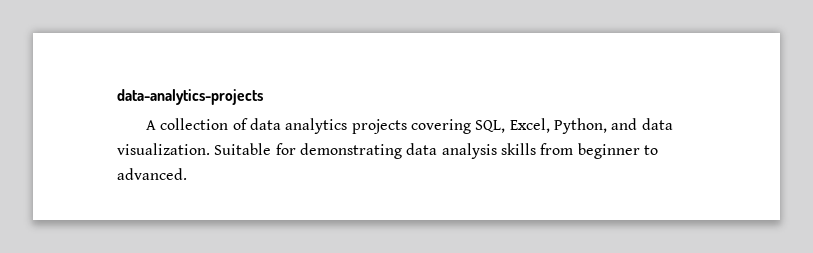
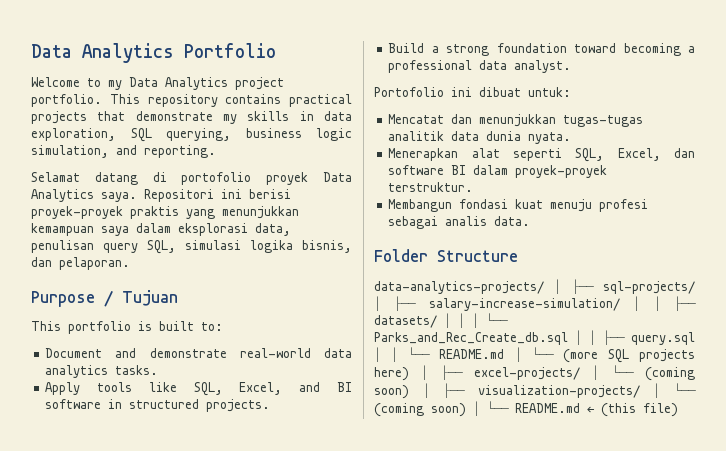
[117,89,263,105] [146,118,673,134] [117,143,658,159] [117,168,187,180] data-analytics-projects // A collection of data analytics projects covering SQL, Excel, Python, and data visualization. Suitable for demonstrating data analysis skills from beginner to advanced. -> [31,43,276,63] [31,77,284,90] [31,94,352,107] [31,111,352,124] [31,128,352,142] [31,145,216,158] [31,172,353,185] [31,189,291,202] [31,206,299,219] [31,223,291,236] [31,240,352,254] [31,257,130,270] [31,290,178,307] [31,321,223,334] [45,348,352,358] [45,365,159,378] [45,382,352,396] [45,399,271,412] [388,43,695,56] [388,60,572,73] [374,87,571,97] [388,114,644,127] [388,131,572,144] [388,148,695,162] [388,165,608,178] [388,182,474,192] [388,199,649,212] [388,216,531,229] [374,249,518,262] [374,279,695,294] [374,296,696,311] [374,313,508,328] [374,330,695,345] [374,347,695,363] [374,365,695,381] [374,383,696,399] [374,401,678,417] Data Analytics Portfolio // Welcome to my Data Analytics project portfolio. This repository contains practical projects that demonstrate my skills in data exploration, SQL querying, business logic simulation, and reporting. // Selamat datang di portofolio proyek Data Analytics saya. Repositori ini berisi proyek-proyek praktis yang menunjukkan kemampuan saya dalam eksplorasi data, penulisan query SQL, simulasi logika bisnis, dan pelaporan. // Purpose / Tujuan // This portfolio is built to: // Document and demonstrate real-world data analytics tasks. // Apply tools like SQL, Excel, and BI software in structured projects. // Build a strong foundation toward becoming a professional data analyst. // Portofolio ini dibuat untuk: // Mencatat dan menunjukkan tugas-tugas analitik data dunia nyata. // Menerapkan alat seperti SQL, Excel, dan software BI dalam proyek-proyek terstruktur. // Membangun fondasi kuat menuju profesi sebagai analis data. // Folder Structure // data-analytics-projects/ │ ├── sql-projects/ │ ├── salary-increase-simulation/ │ │ ├── datasets/ │ │ │ └── Parks_and_Rec_Create_db.sql │ │ ├── query.sql │ │ └── README.md │ └── (more SQL projects here) │ ├── excel-projects/ │ └── (coming soon) │ ├── visualization-projects/ │ └── (coming soon) │ └── README.md ← (this file)

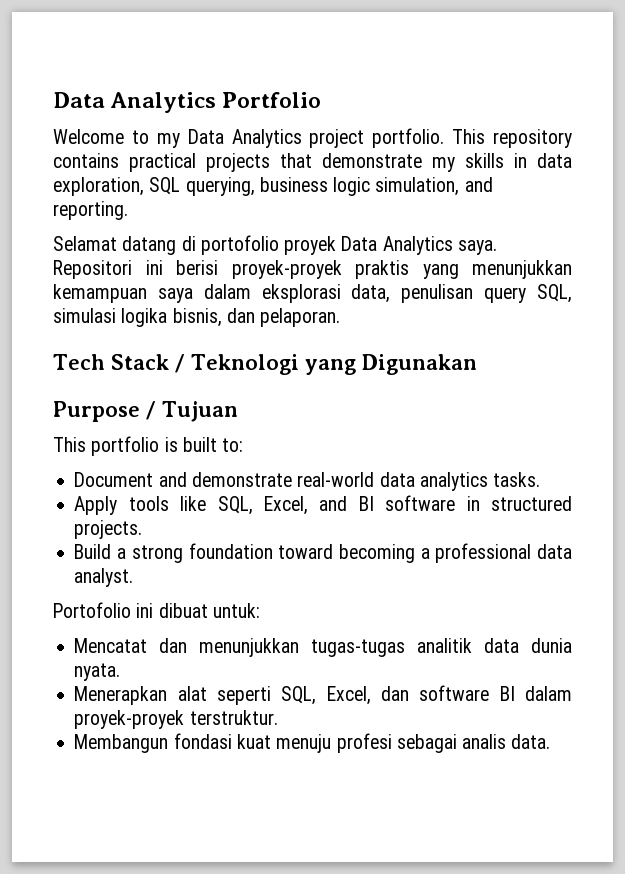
(130, 263) none -> [53,354,477,375] // Tech Stack / Teknologi yang Digunakan
[374,249,518,262] [374,279,695,294] [374,296,696,311] [374,313,508,328] [374,330,695,345] [374,347,695,363] [374,365,695,381] [374,383,696,399] [374,401,678,417] // Folder Structure // data-analytics-projects/ │ ├── sql-projects/ │ ├── salary-increase-simulation/ │ │ ├── datasets/ │ │ │ └── Parks_and_Rec_Create_db.sql │ │ ├── query.sql │ │ └── README.md │ └── (more SQL projects here) │ ├── excel-projects/ │ └── (coming soon) │ ├── visualization-projects/ │ └── (coming soon) │ └── README.md ← (this file) -> (551, 741) none

